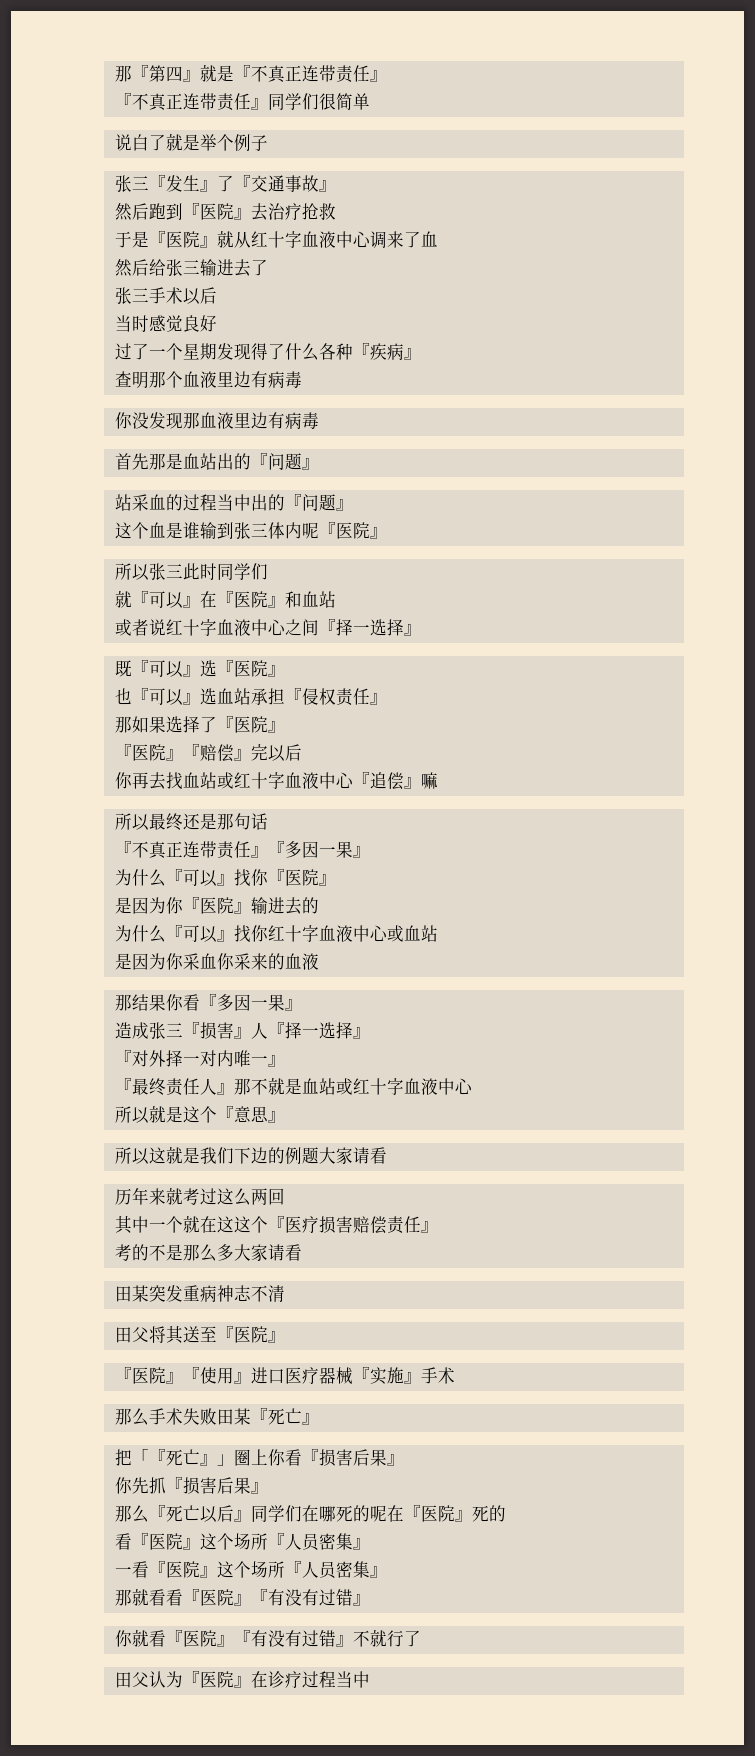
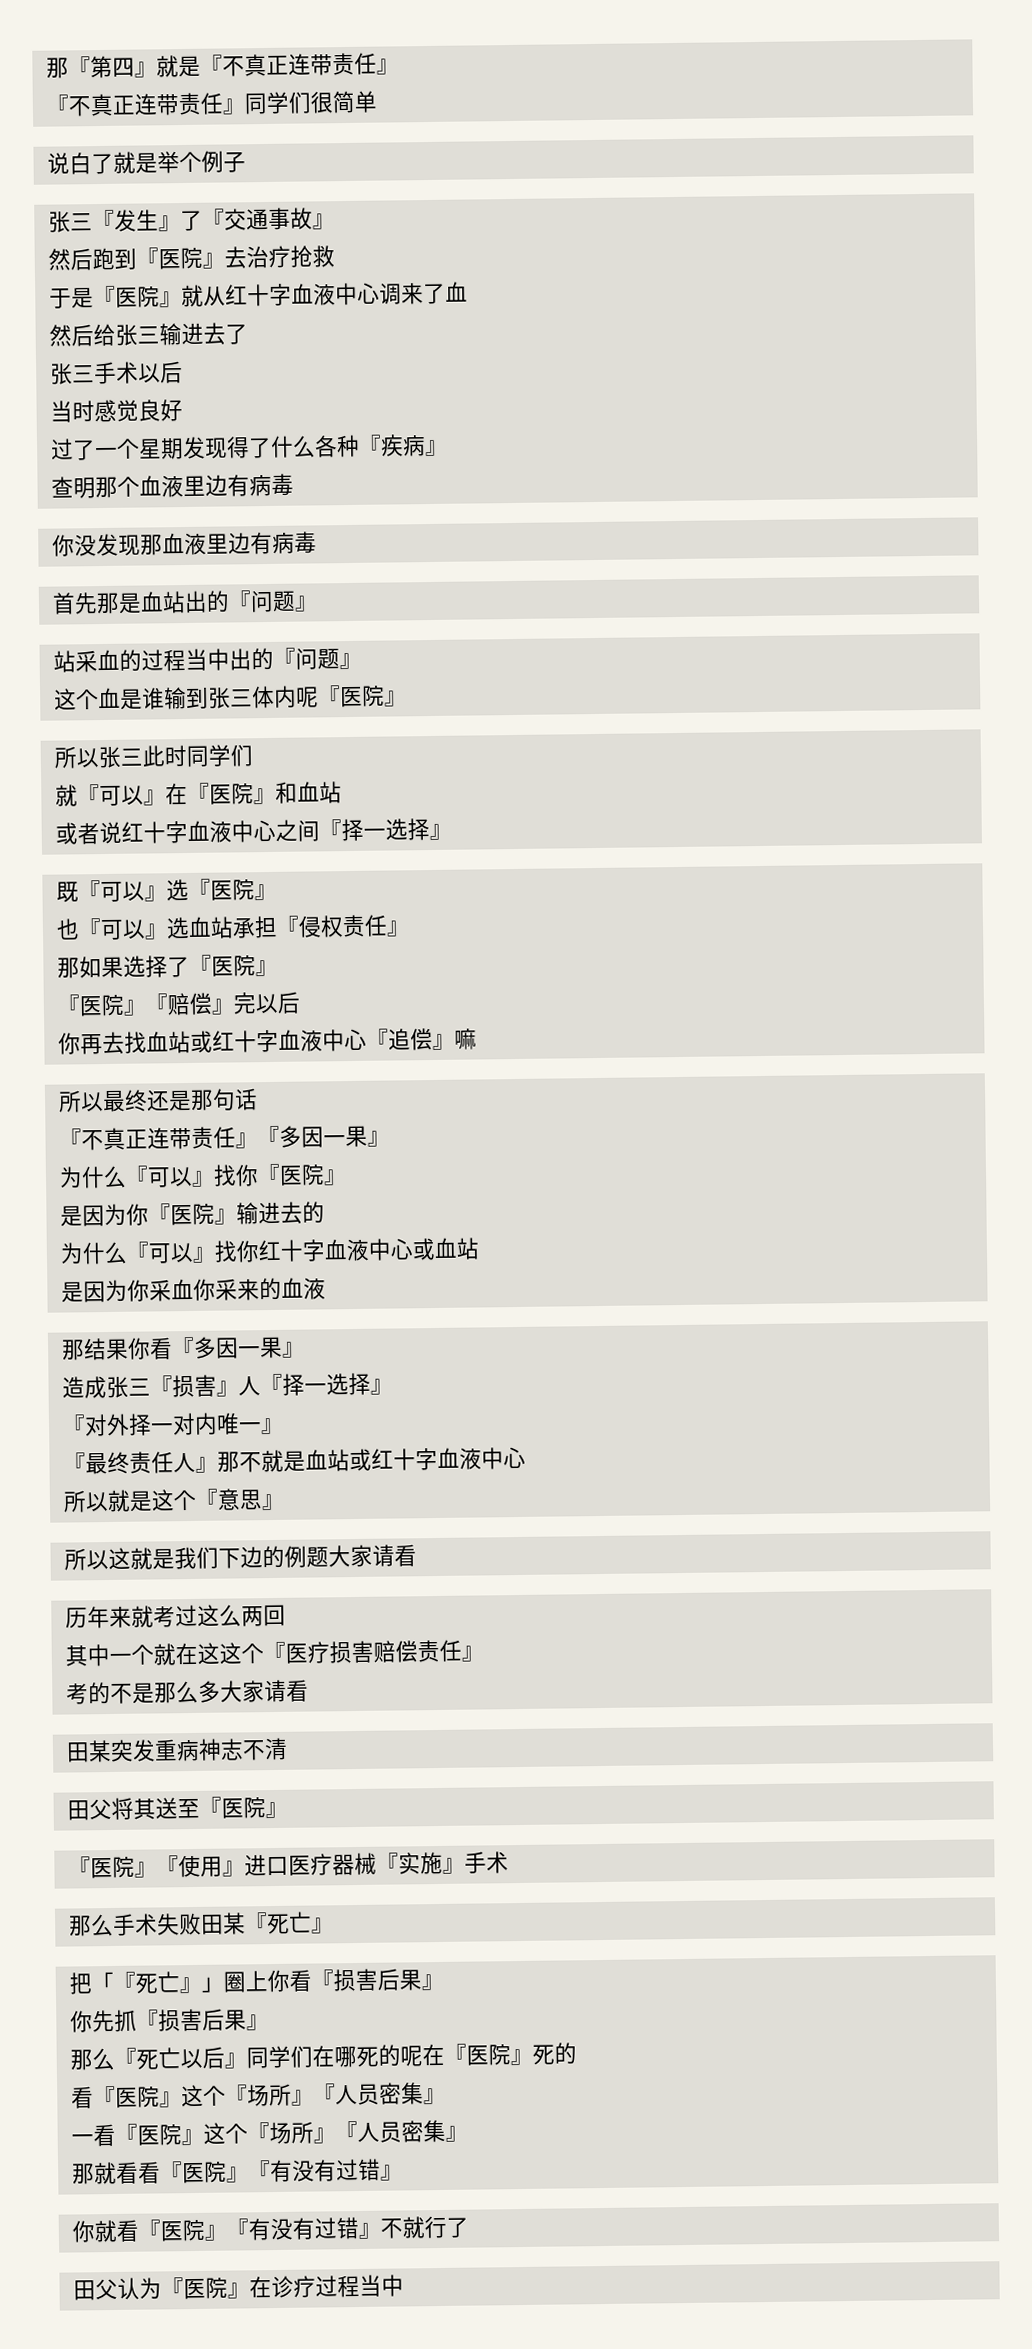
[233,1533,268,1550] 场所 -> [224,2083,314,2107] 『场所』
[250,1561,285,1578] 场所 -> [246,2121,336,2145] 『场所』

